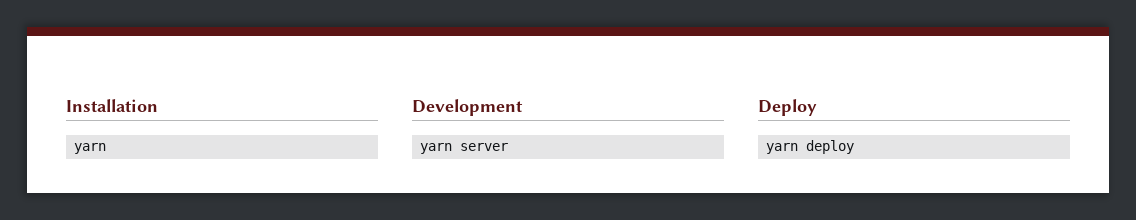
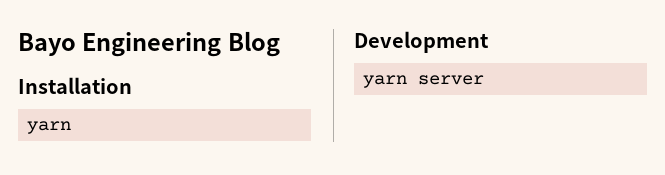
(66, 105) none -> [18,31,280,57] Bayo Engineering Blog //
[758,99,817,116] [766,140,855,154] // Deploy // yarn deploy -> (484, 80) none

